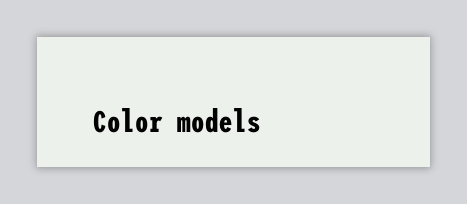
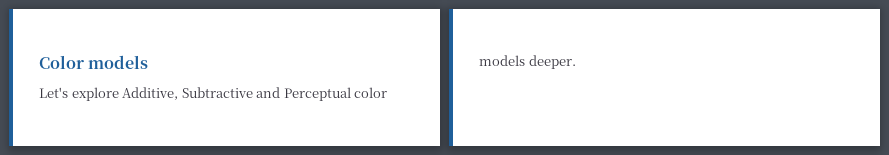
(261, 120) none -> [39,87,388,101] [479,55,576,69] // Let's explore Additive, Subtractive and Perceptual color models deeper.

